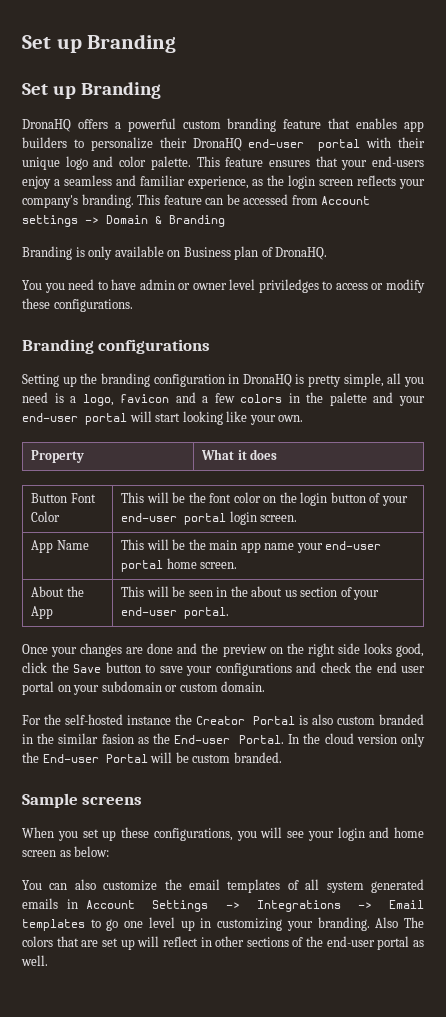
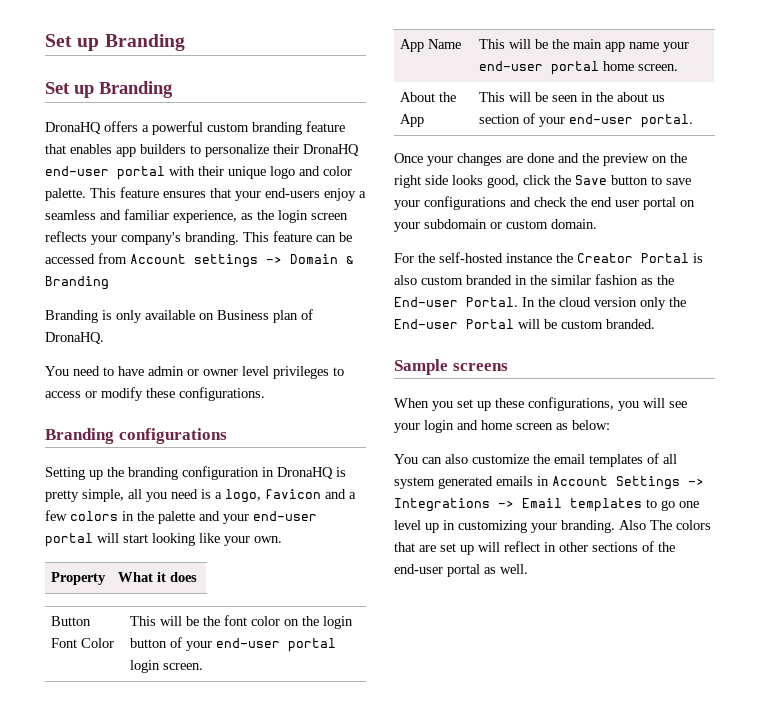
[44,283,65,293] you -> (69, 371) none
[258,279,319,293] priviledges -> [273,366,329,379] privileges
[101,734,134,744] fasion -> [595,274,638,285] fashion

